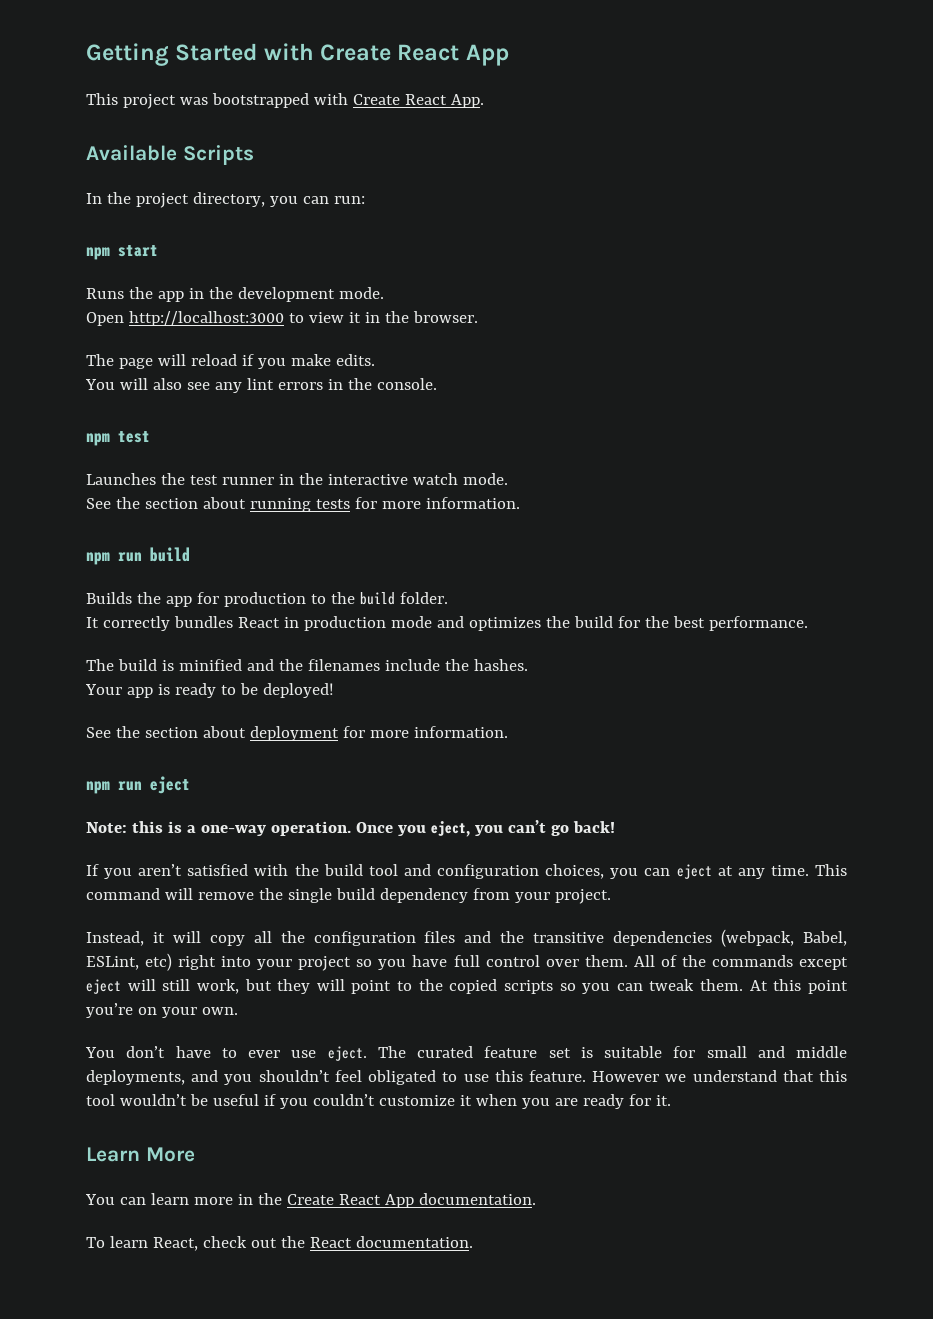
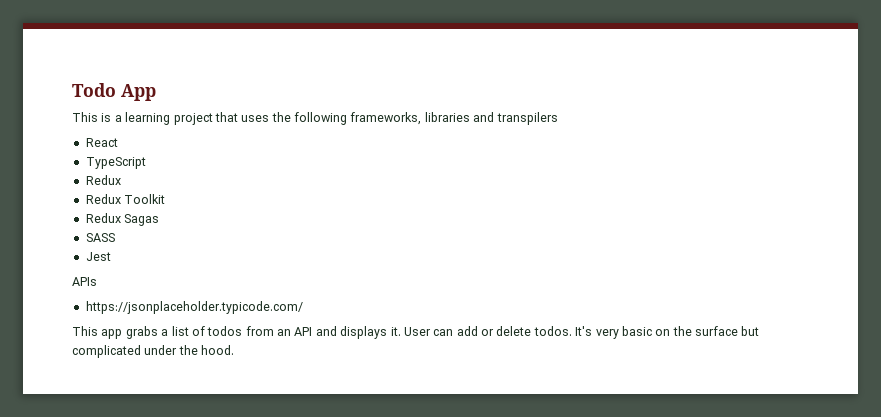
[86,43,509,66] [86,93,484,109] [86,145,254,165] [86,192,365,208] [86,245,158,260] [86,287,384,302] [86,311,478,326] [86,354,375,369] [85,378,437,393] [86,431,150,446] [86,473,508,485] [86,497,520,512] [86,547,190,565] [86,592,448,607] [86,616,808,631] [86,659,528,671] [85,683,334,698] [86,726,508,741] [86,776,190,794] [86,820,615,837] [86,864,848,879] [86,888,611,904] [86,929,847,947] [86,953,848,971] [86,979,849,994] [86,1003,238,1018] [85,1046,847,1061] [86,1070,847,1085] [86,1094,671,1109] [86,1147,195,1162] [85,1193,536,1208] [86,1236,473,1251] Getting Started with Create React App // This project was bootstrapped with Create React App. // Available Scripts // In the project directory, you can run: // npm start // Runs the app in the development mode. // Open http://localhost:3000 to view it in the browser. // The page will reload if you make edits. // You will also see any lint errors in the console. // npm test // Launches the test runner in the interactive watch mode. // See the section about running tests for more information. // npm run build // Builds the app for production to the build folder. // It correctly bundles React in production mode and optimizes the build for the best performance. // The build is minified and the filenames include the hashes. // Your app is ready to be deployed! // See the section about deployment for more information. // npm run eject // Note: this is a one-way operation. Once you eject, you can’t go back! // If you aren’t satisfied with the build tool and configuration choices, you can eject at any time. This command will remove the single build dependency from your project. // Instead, it will copy all the configuration files and the transitive dependencies (webpack, Babel, ESLint, etc) right into your project so you have full control over them. All of the commands except eject will still work, but they will point to the copied scripts so you can tweak them. At this point you’re on your own. // You don’t have to ever use eject. The curated feature set is suitable for small and middle deployments, and you shouldn’t feel obligated to use this feature. However we understand that this tool wouldn’t be useful if you couldn’t customize it when you are ready for it. // Learn More // You can learn more in the Create React App documentation. // To learn React, check out the React documentation. -> [72,83,156,101] [72,112,558,125] [85,138,118,147] [85,157,146,169] [85,175,121,185] [85,194,166,204] [85,213,160,226] [85,233,115,242] [85,252,111,261] [72,277,97,286] [85,301,303,314] [72,326,760,339] [72,345,235,358] Todo App // This is a learning project that uses the following frameworks, libraries and transpilers // React // TypeScript // Redux // Redux Toolkit // Redux Sagas // SASS // Jest // APIs // https://jsonplaceholder.typicode.com/ // This app grabs a list of todos from an API and displays it. User can add or delete todos. It's very basic on the surface but complicated under the hood.

